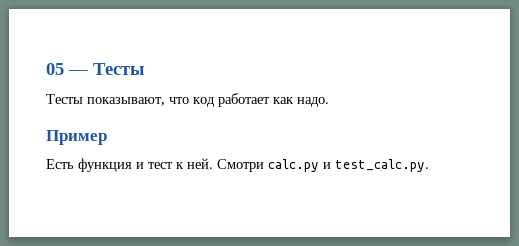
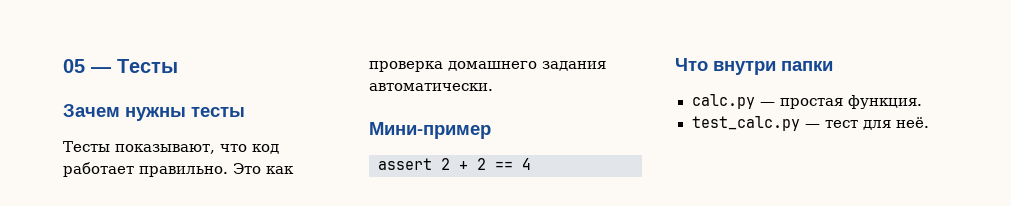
(144, 69) none -> [63,104,245,121] // Зачем нужны тесты
[273,97,329,107] [46,130,107,145] [46,158,429,172] как надо. // Пример // Есть функция и тест к ней. Смотри calc.py и test_calc.py. -> [139,163,294,177] [369,61,606,72] [369,83,493,91] [369,122,491,139] [378,158,531,170] [675,58,833,75] [691,94,922,109] [691,116,929,131] правильно. Это как проверка домашнего задания автоматически. // Мини‑пример // assert 2 + 2 == 4 // Что внутри папки // calc.py — простая функция. // test_calc.py — тест для неё.

